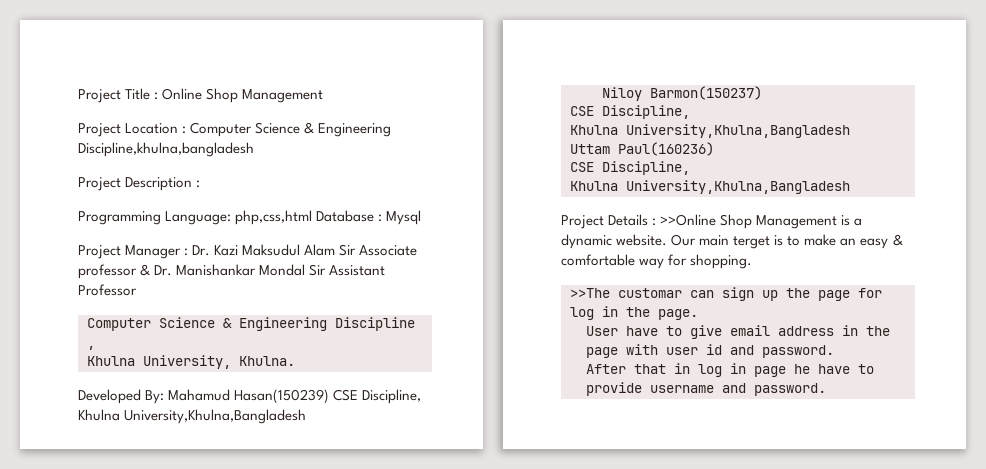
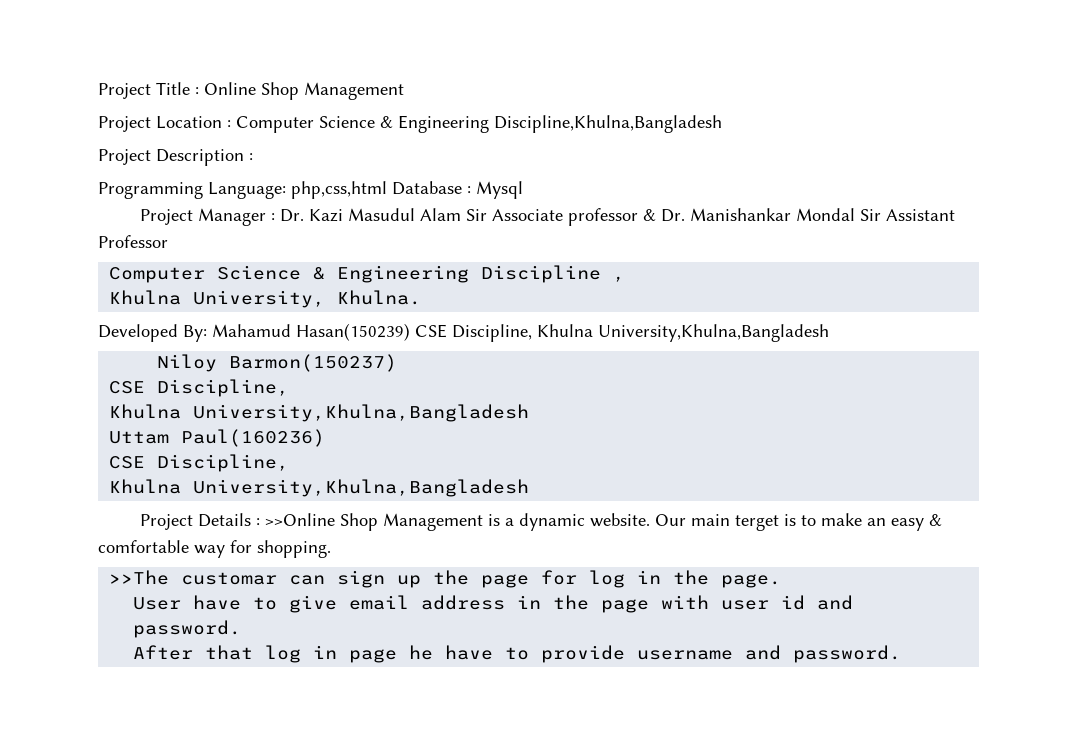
[78,142,254,157] Discipline,khulna,bangladesh -> [494,115,722,133] Discipline,Khulna,Bangladesh
[242,244,301,256] Maksudul -> [347,208,415,221] Masudul
[674,363,690,374] in -> (254, 652) none

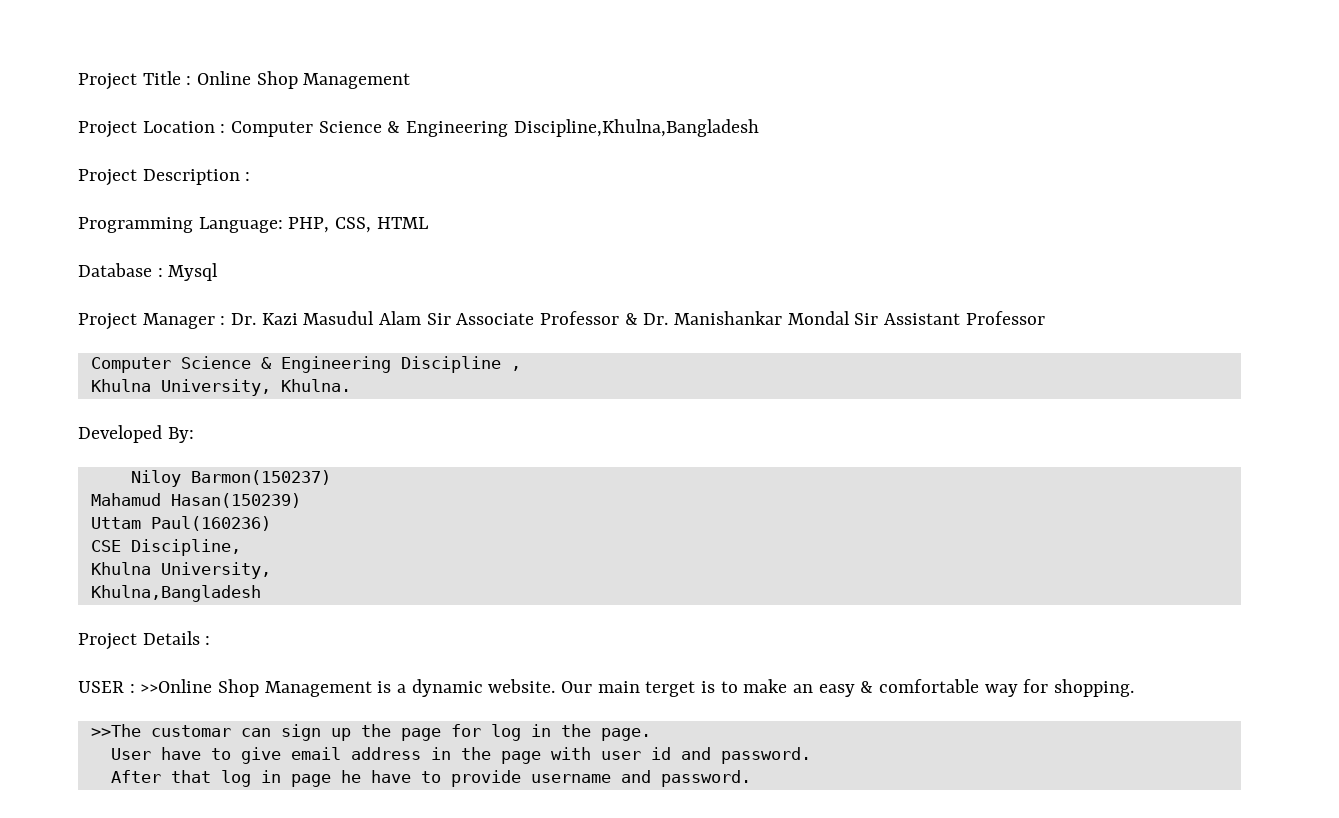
[291,181,387,199] php,css,html -> [288,217,428,233] PHP, CSS, HTML //
[567,208,638,226] professor -> [540,311,620,325] Professor
[212,323,829,342] [157,354,398,372] [109,379,290,397] [109,404,530,422] Mahamud Hasan(150239) CSE Discipline, Khulna University,Khulna,Bangladesh // Niloy Barmon(150237) // CSE Discipline, // Khulna University,Khulna,Bangladesh -> [130,470,331,487] [90,493,301,508] // Niloy Barmon(150237) // Mahamud Hasan(150239)
[193,479,530,497] University,Khulna,Bangladesh -> [160,562,271,579] [90,585,261,602] University, // Khulna,Bangladesh
(260, 522) none -> [78,681,135,693] // USER :

